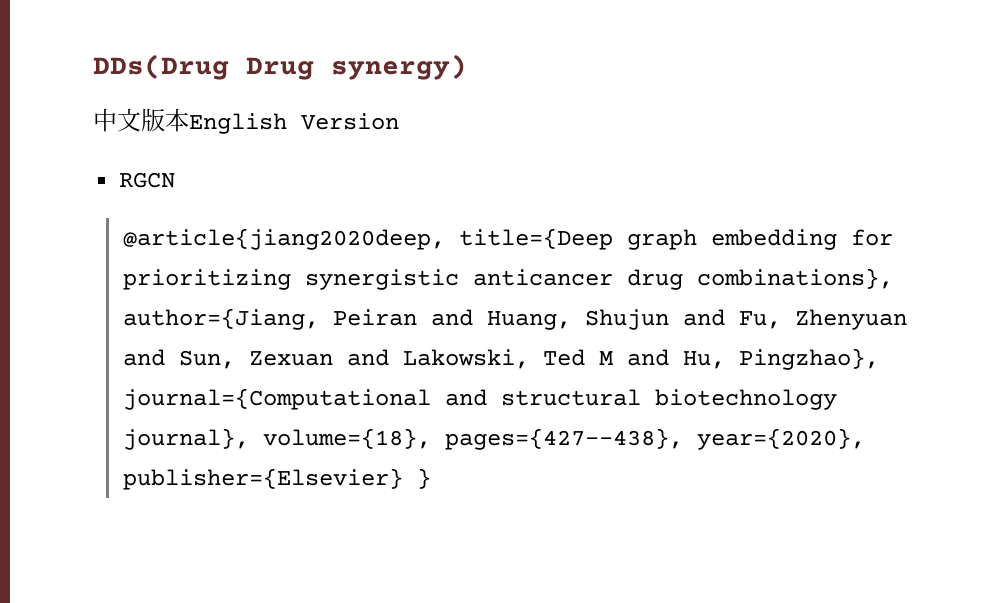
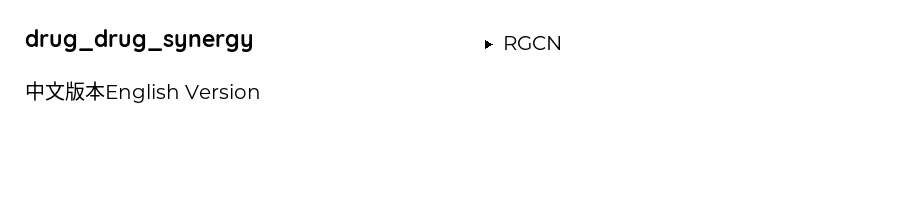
[93,54,467,80] DDs(Drug Drug synergy) -> [25,29,254,52] drug_drug_synergy
[122,228,893,250] [122,268,893,290] [122,308,907,330] [122,348,879,370] [122,388,837,410] [122,428,865,450] [122,468,431,490] // @article{jiang2020deep, title={Deep graph embedding for prioritizing synergistic anticancer drug combinations}, author={Jiang, Peiran and Huang, Shujun and Fu, Zhenyuan and Sun, Zexuan and Lakowski, Ted M and Hu, Pingzhao}, journal={Computational and structural biotechnology journal}, volume={18}, pages={427--438}, year={2020}, publisher={Elsevier} } -> (562, 43) none

